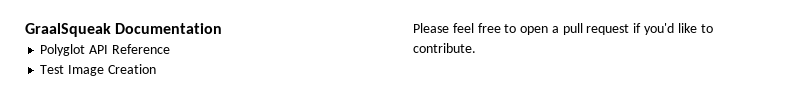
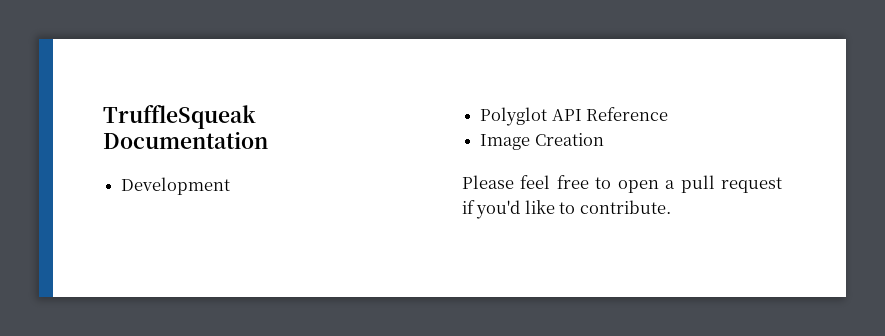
[25,23,111,37] GraalSqueak -> [103,105,256,129] TruffleSqueak
(223, 28) none -> [121,177,231,195] // Development
[40,65,65,74] Test -> (669, 114) none

